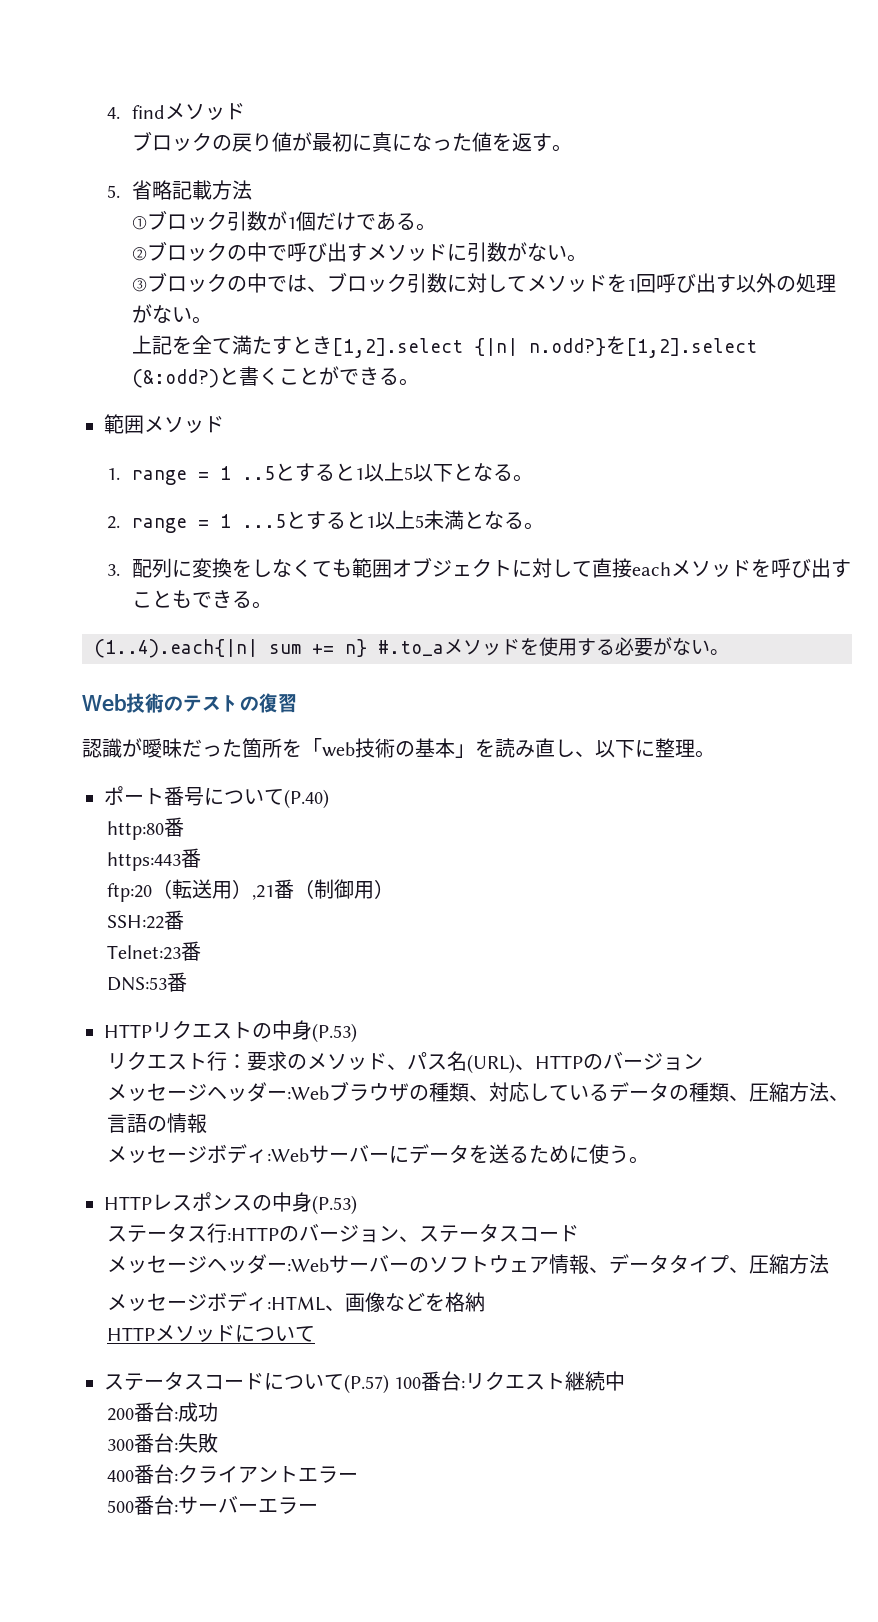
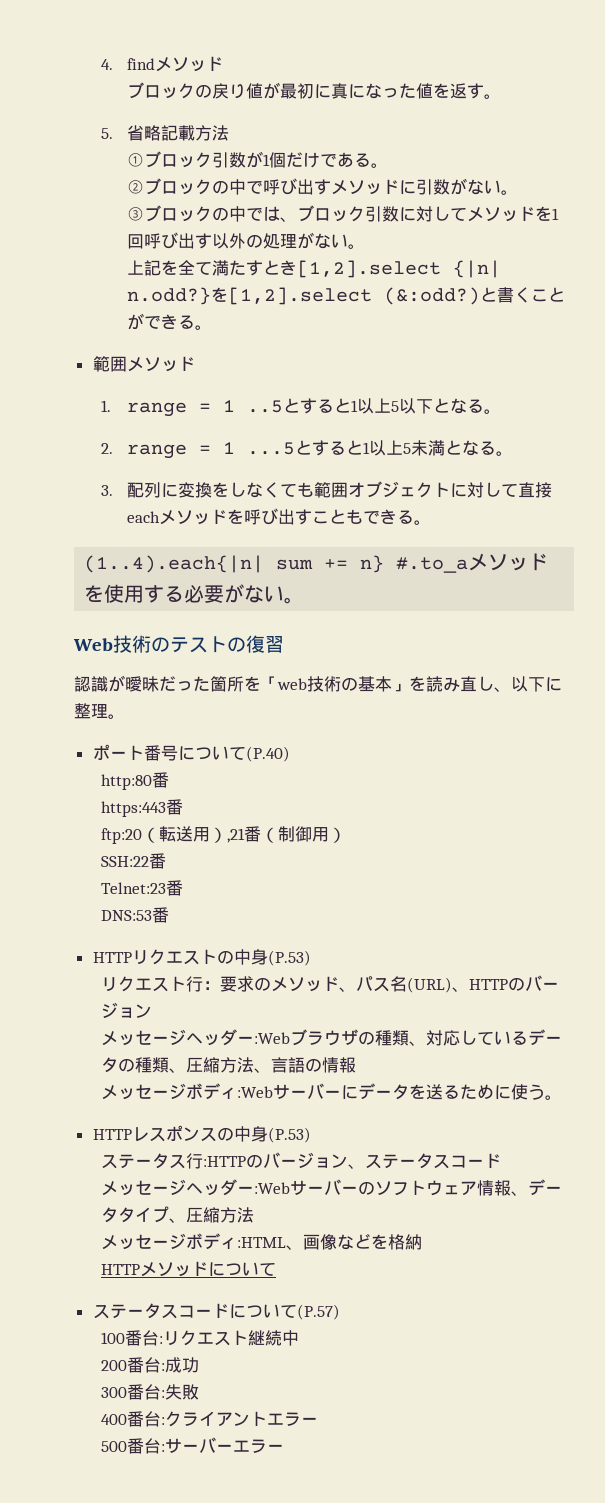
(389, 1384) none -> (340, 1312) //

